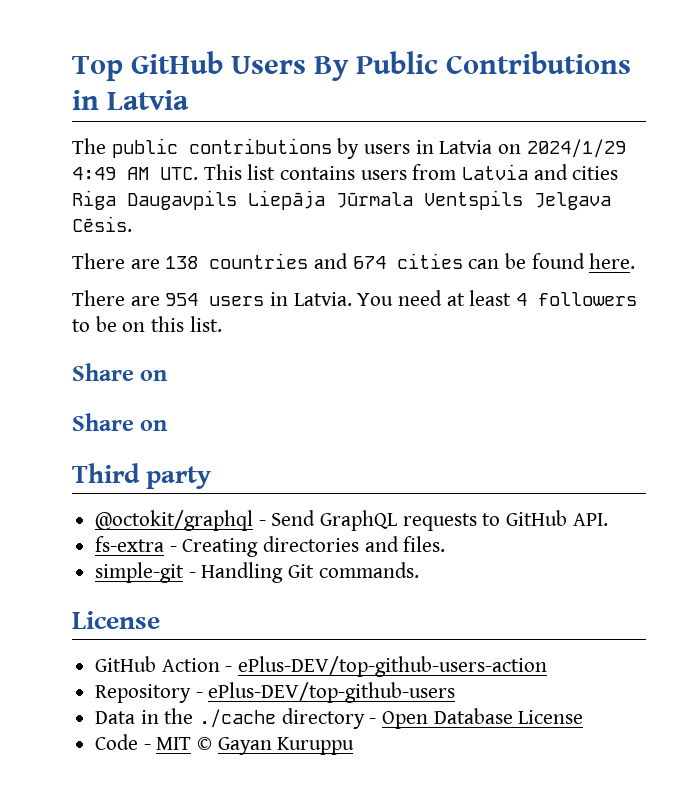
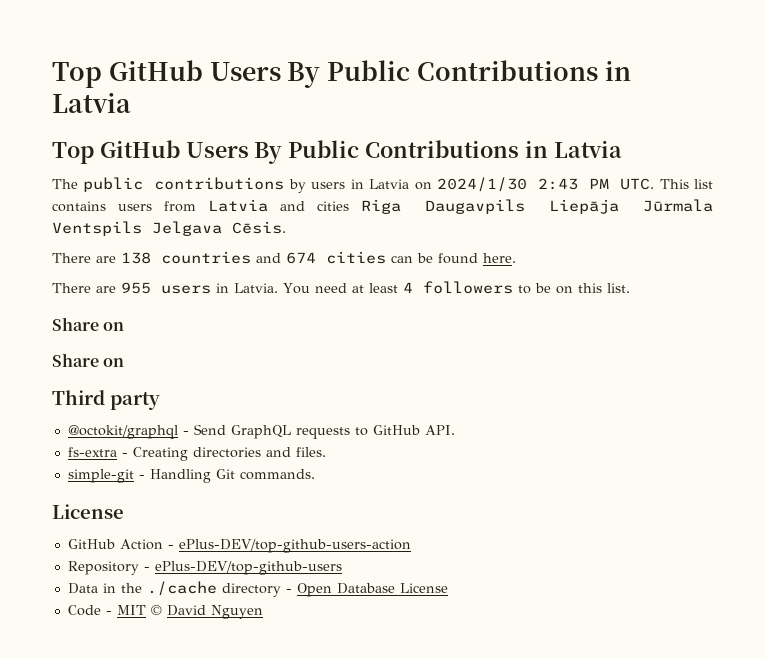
[72,51,631,81] [72,90,189,110] Top GitHub Users By Public Contributions in Latvia -> [52,60,631,88] [52,93,131,113] [52,140,622,164] Top GitHub Users By Public Contributions in Latvia // Top GitHub Users By Public Contributions in Latvia
[526,139,626,158] [72,167,149,180] 2024/1/29 4:49 AM -> [437,177,610,192] 2024/1/30 2:43 PM
[165,293,199,306] 954 -> [121,282,151,294] 955
[217,737,355,755] Gayan Kuruppu -> [166,605,263,619] David Nguyen

